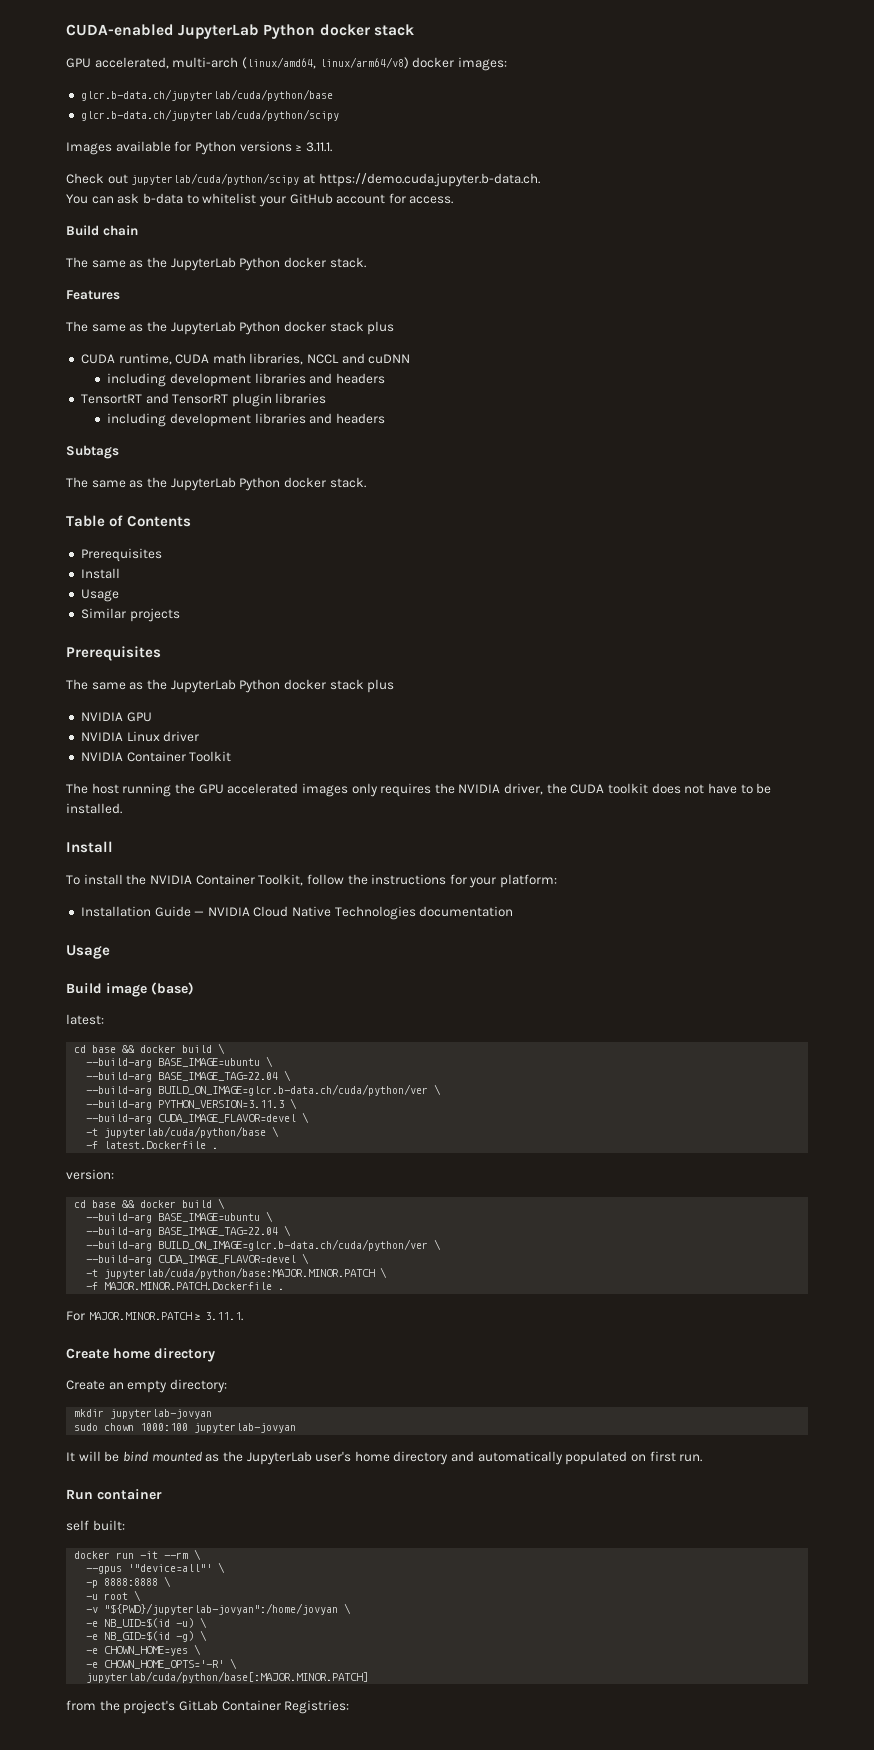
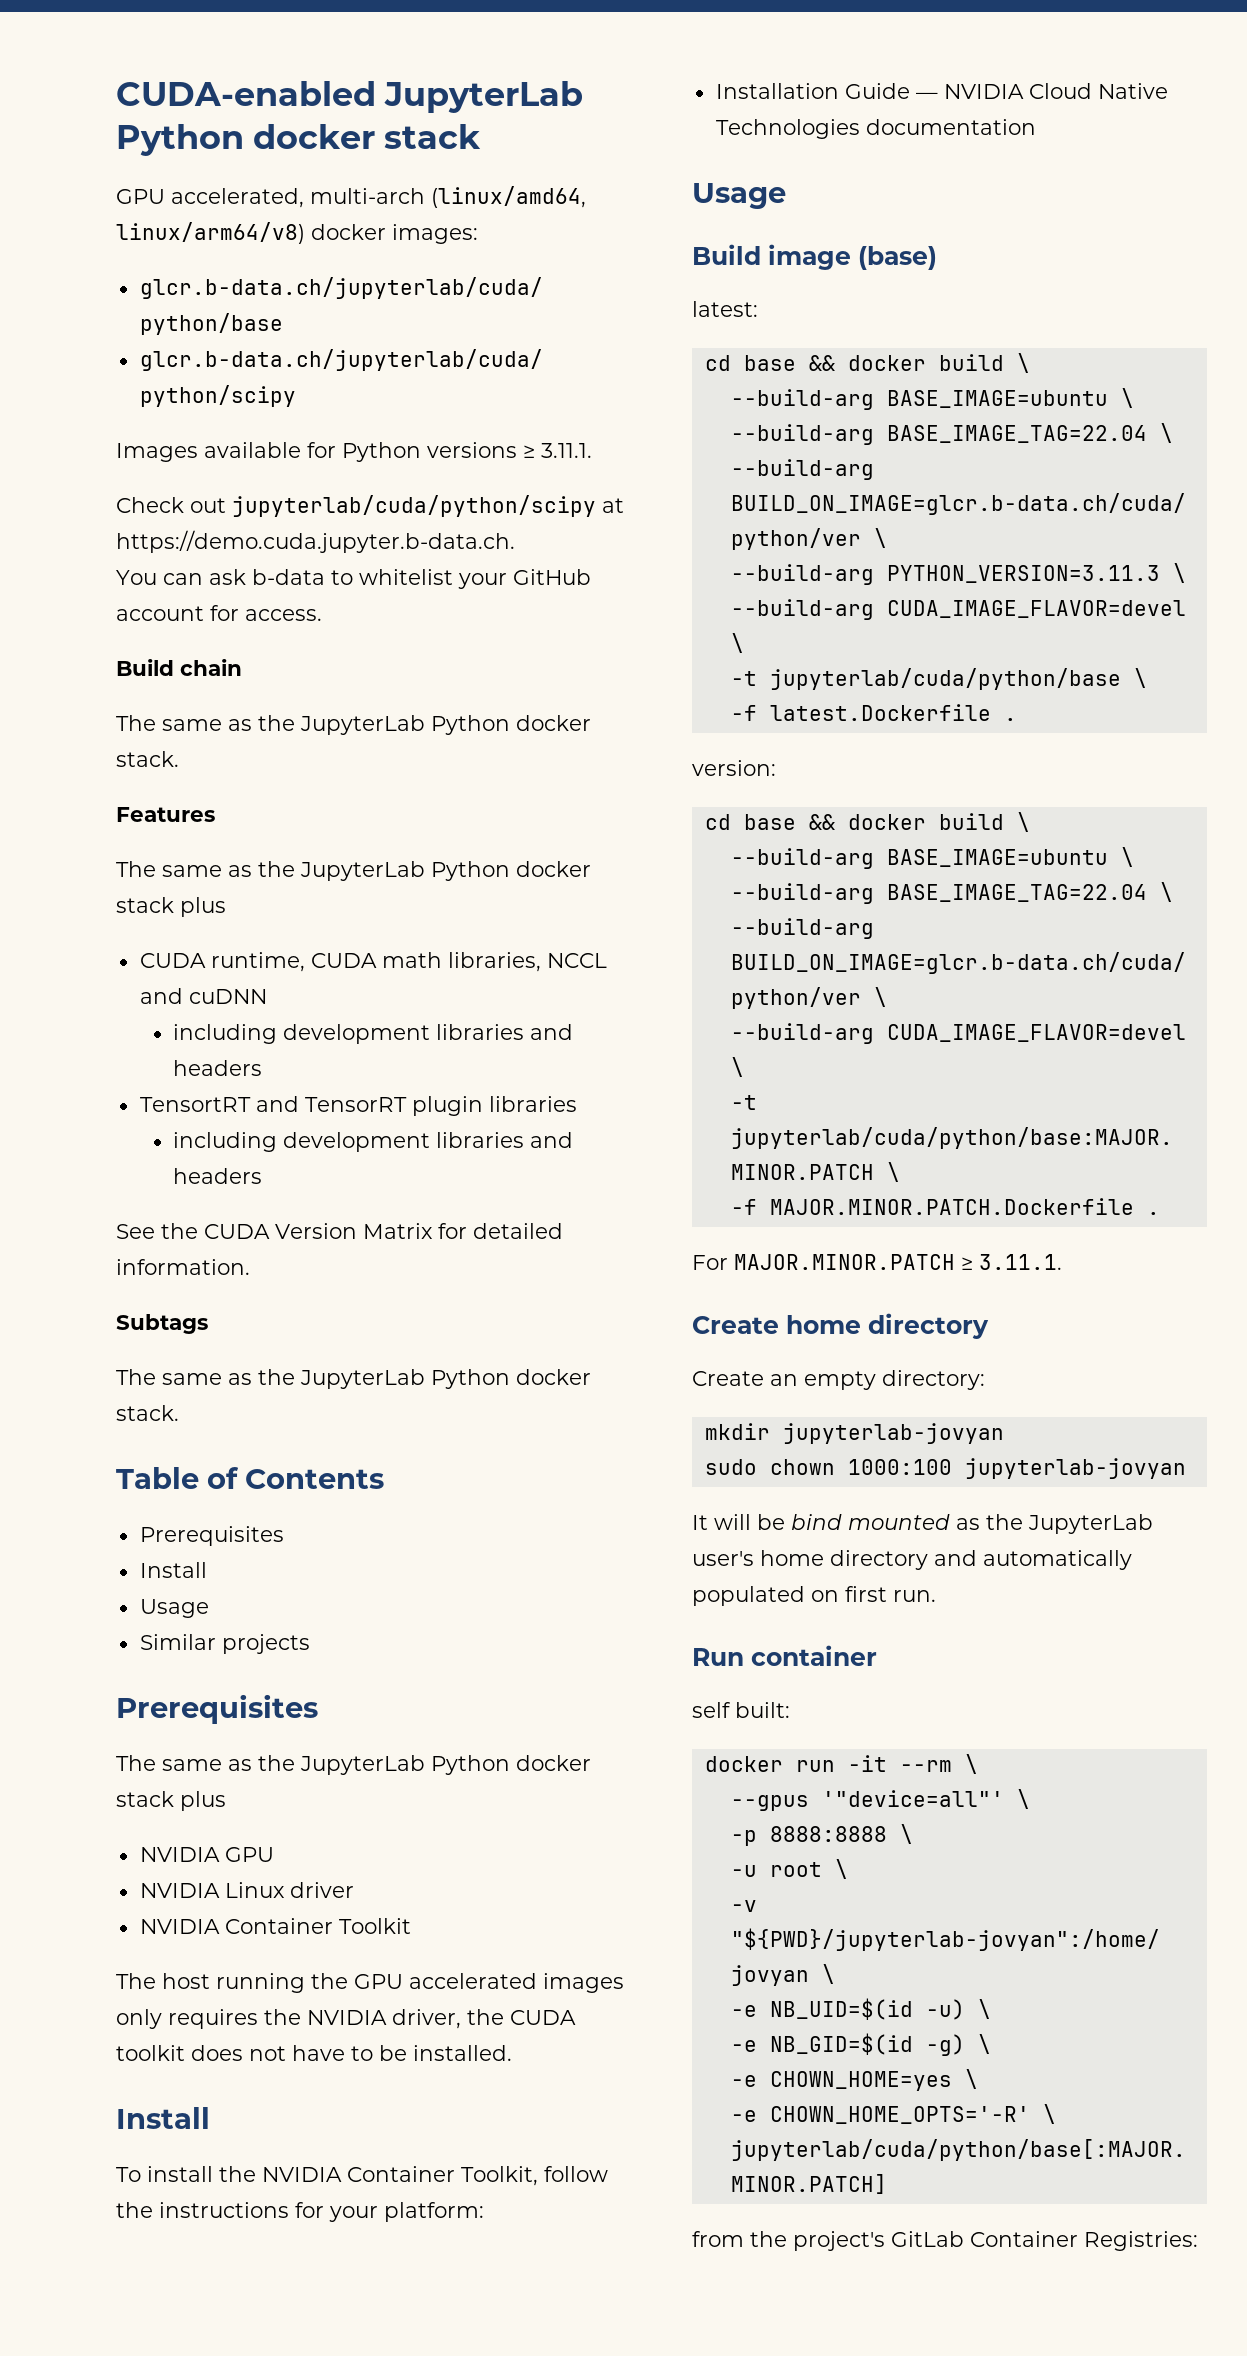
(385, 418) none -> [116,1223,563,1239] [116,1259,250,1275] // See the CUDA Version Matrix for detailed information.

